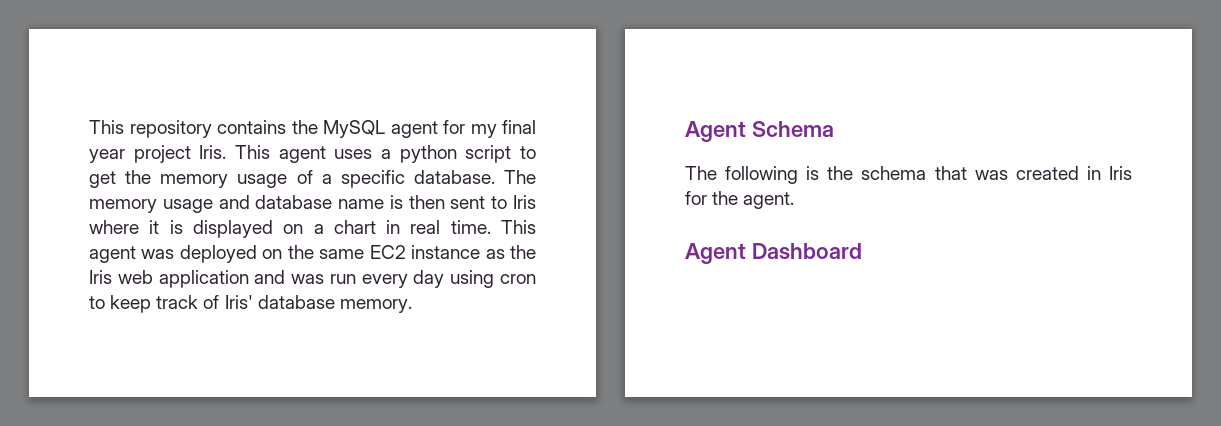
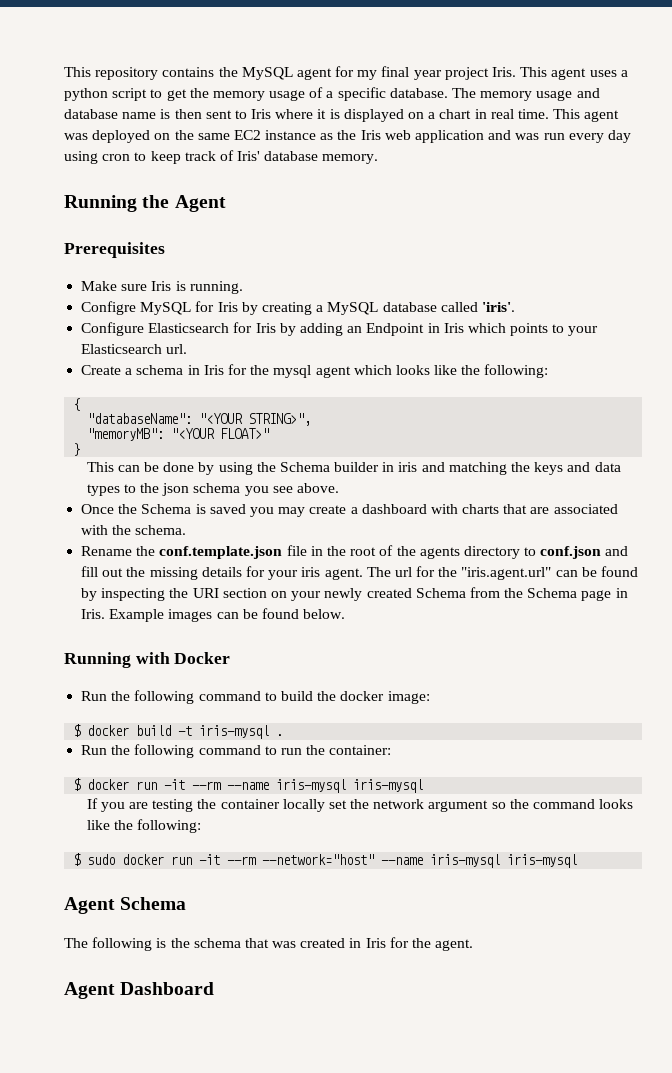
(412, 306) none -> [64,195,226,212] [64,242,165,258] [81,281,243,294] [81,301,515,315] [81,322,599,336] [81,344,188,354] [81,364,549,378] [73,398,81,411] [87,413,312,426] [87,428,270,441] [73,443,81,456] [86,462,621,475] [86,483,339,496] [81,504,618,517] [81,525,187,535] [81,545,629,559] [81,566,639,580] [81,587,628,601] [81,608,346,622] [64,652,231,668] [81,690,430,704] [73,724,284,739] [81,744,392,758] [73,778,424,793] [86,798,634,812] [86,819,201,833] [73,853,578,868] // Running the Agent // Prerequisites // Make sure Iris is running. // Configre MySQL for Iris by creating a MySQL database called 'iris'. // Configure Elasticsearch for Iris by adding an Endpoint in Iris which points to your Elasticsearch url. // Create a schema in Iris for the mysql agent which looks like the following: // { // "databaseName": "<YOUR STRING>", // "memoryMB": "<YOUR FLOAT>" // } // This can be done by using the Schema builder in iris and matching the keys and data types to the json schema you see above. // Once the Schema is saved you may create a dashboard with charts that are associated with the schema. // Rename the conf.template.json file in the root of the agents directory to conf.json and fill out the missing details for your iris agent. The url for the "iris.agent.url" can be found by inspecting the URI section on your newly created Schema from the Schema page in Iris. Example images can be found below. // Running with Docker // Run the following command to build the docker image: // $ docker build -t iris-mysql . // Run the following command to run the container: // $ docker run -it --rm --name iris-mysql iris-mysql // If you are testing the container locally set the network argument so the command looks like the following: // $ sudo docker run -it --rm --network="host" --name iris-mysql iris-mysql

